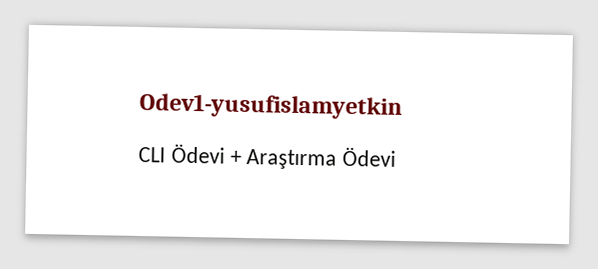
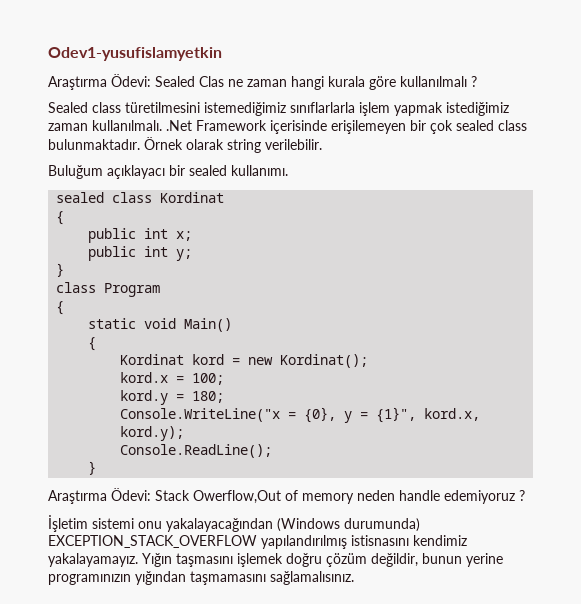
[138,143,397,170] CLI Ödevi + Araştırma Ödevi -> [48,74,477,90] [48,102,509,116] [48,120,527,134] [48,137,322,153] [48,165,288,179] [56,192,225,203] [56,211,65,225] [88,228,193,243] [88,246,193,261] [56,263,65,277] [56,282,161,297] [56,301,65,315] [88,318,233,332] [88,337,97,351] [120,354,369,368] [120,372,225,385] [120,390,225,405] [120,407,481,423] [120,426,185,441] [120,444,273,458] [88,461,97,475] [48,488,525,504] [48,515,420,532] [48,535,467,549] [48,553,503,567] [48,571,354,585] Araştırma Ödevi: Sealed Clas ne zaman hangi kurala göre kullanılmalı ? // Sealed class türetilmesini istemediğimiz sınıflarlarla işlem yapmak istediğimiz zaman kullanılmalı. .Net Framework içerisinde erişilemeyen bir çok sealed class bulunmaktadır. Örnek olarak string verilebilir. // Buluğum açıklayacı bir sealed kullanımı. // sealed class Kordinat // { // public int x; // public int y; // } // class Program // { // static void Main() // { // Kordinat kord = new Kordinat(); // kord.x = 100; // kord.y = 180; // Console.WriteLine("x = {0}, y = {1}", kord.x, kord.y); // Console.ReadLine(); // } // Araştırma Ödevi: Stack Owerflow,Out of memory neden handle edemiyoruz ? // İşletim sistemi onu yakalayacağından (Windows durumunda) EXCEPTION_STACK_OVERFLOW yapılandırılmış istisnasını kendimiz yakalayamayız. Yığın taşmasını işlemek doğru çözüm değildir, bunun yerine programınızın yığından taşmamasını sağlamalısınız.

